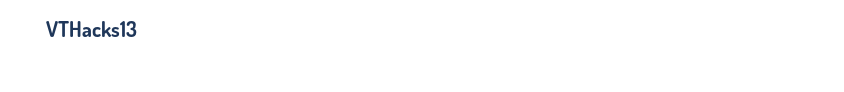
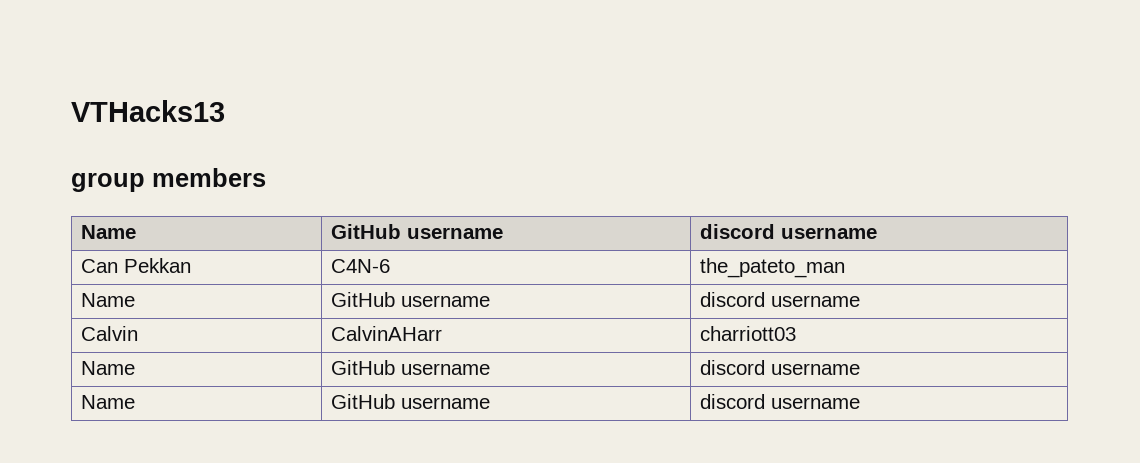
(137, 29) none -> [71,168,266,192] [80,225,136,239] [330,224,503,239] [699,224,877,239] [80,258,191,273] [330,259,390,273] [699,258,845,278] [80,293,135,307] [330,292,490,307] [699,292,860,307] [80,326,138,341] [330,326,442,341] [699,326,796,341] [80,361,135,375] [330,360,490,375] [699,360,860,375] [80,395,135,409] [330,394,490,409] [699,394,860,409] // group members // Name | GitHub username | discord username // Can Pekkan | C4N-6 | the_pateto_man // Name | GitHub username | discord username // Calvin | CalvinAHarr | charriott03 // Name | GitHub username | discord username // Name | GitHub username | discord username

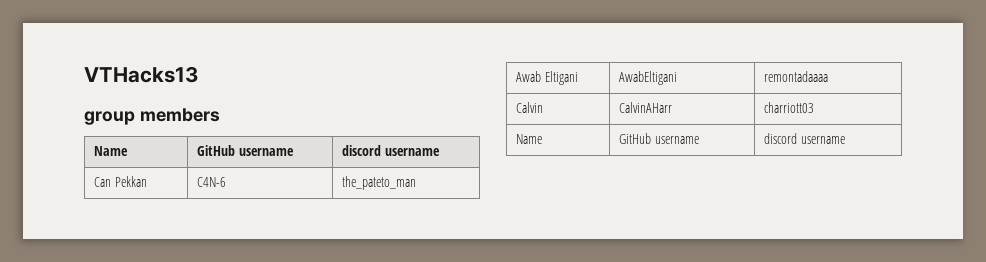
[80,293,135,307] [330,292,490,307] [699,292,860,307] Name | GitHub username | discord username -> [516,71,578,85] [619,71,678,85] [764,71,829,82] Awab Eltigani | AwabEltigani | remontadaaaa
[80,395,135,409] [330,394,490,409] [699,394,860,409] // Name | GitHub username | discord username -> (845, 140) none

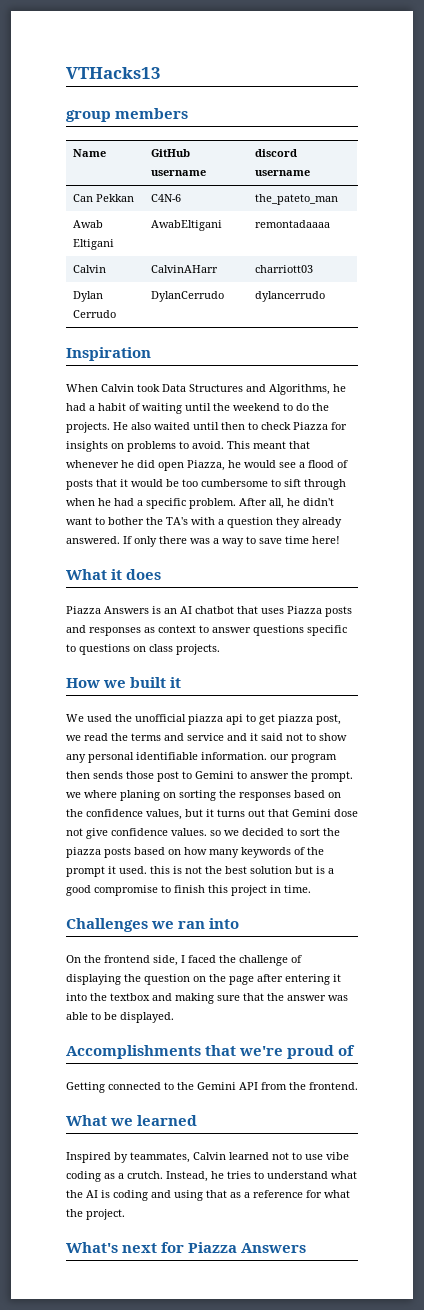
[516,134,543,144] [619,133,699,144] [764,133,845,144] Name | GitHub username | discord username -> [72,291,103,302] [72,310,116,318] [150,291,224,302] [254,291,325,302] [66,347,151,361] [66,384,346,395] [66,403,329,414] [66,422,347,433] [66,441,310,452] [66,460,348,471] [66,479,346,490] [66,498,334,509] [66,517,342,528] [66,536,340,547] [66,569,162,580] [66,606,352,617] [66,625,347,636] [66,644,220,655] [66,677,182,688] [66,714,341,725] [66,733,347,741] [66,752,337,763] [66,771,353,782] [66,790,341,801] [66,809,358,820] [66,828,340,839] [66,847,324,858] [66,866,334,877] [66,885,311,896] [66,918,240,932] [66,955,302,966] [66,974,341,985] [66,993,348,1004] [66,1012,174,1023] [66,1045,356,1059] [66,1082,358,1093] [66,1115,198,1126] [66,1152,349,1163] [66,1171,357,1182] [66,1190,350,1201] [66,1209,125,1220] [66,1242,307,1253] Dylan Cerrudo | DylanCerrudo | dylancerrudo // Inspiration // When Calvin took Data Structures and Algorithms, he had a habit of waiting until the weekend to do the projects. He also waited until then to check Piazza for insights on problems to avoid. This meant that whenever he did open Piazza, he would see a flood of posts that it would be too cumbersome to sift through when he had a specific problem. After all, he didn't want to bother the TA's with a question they already answered. If only there was a way to save time here! // What it does // Piazza Answers is an AI chatbot that uses Piazza posts and responses as context to answer questions specific to questions on class projects. // How we built it // We used the unofficial piazza api to get piazza post, we read the terms and service and it said not to show any personal identifiable information. our program then sends those post to Gemini to answer the prompt. we where planing on sorting the responses based on the confidence values, but it turns out that Gemini dose not give confidence values. so we decided to sort the piazza posts based on how many keywords of the prompt it used. this is not the best solution but is a good compromise to finish this project in time. // Challenges we ran into // On the frontend side, I faced the challenge of displaying the question on the page after entering it into the textbox and making sure that the answer was able to be displayed. // Accomplishments that we're proud of // Getting connected to the Gemini API from the frontend. // What we learned // Inspired by teammates, Calvin learned not to use vibe coding as a crutch. Instead, he tries to understand what the AI is coding and using that as a reference for what the project. // What's next for Piazza Answers

